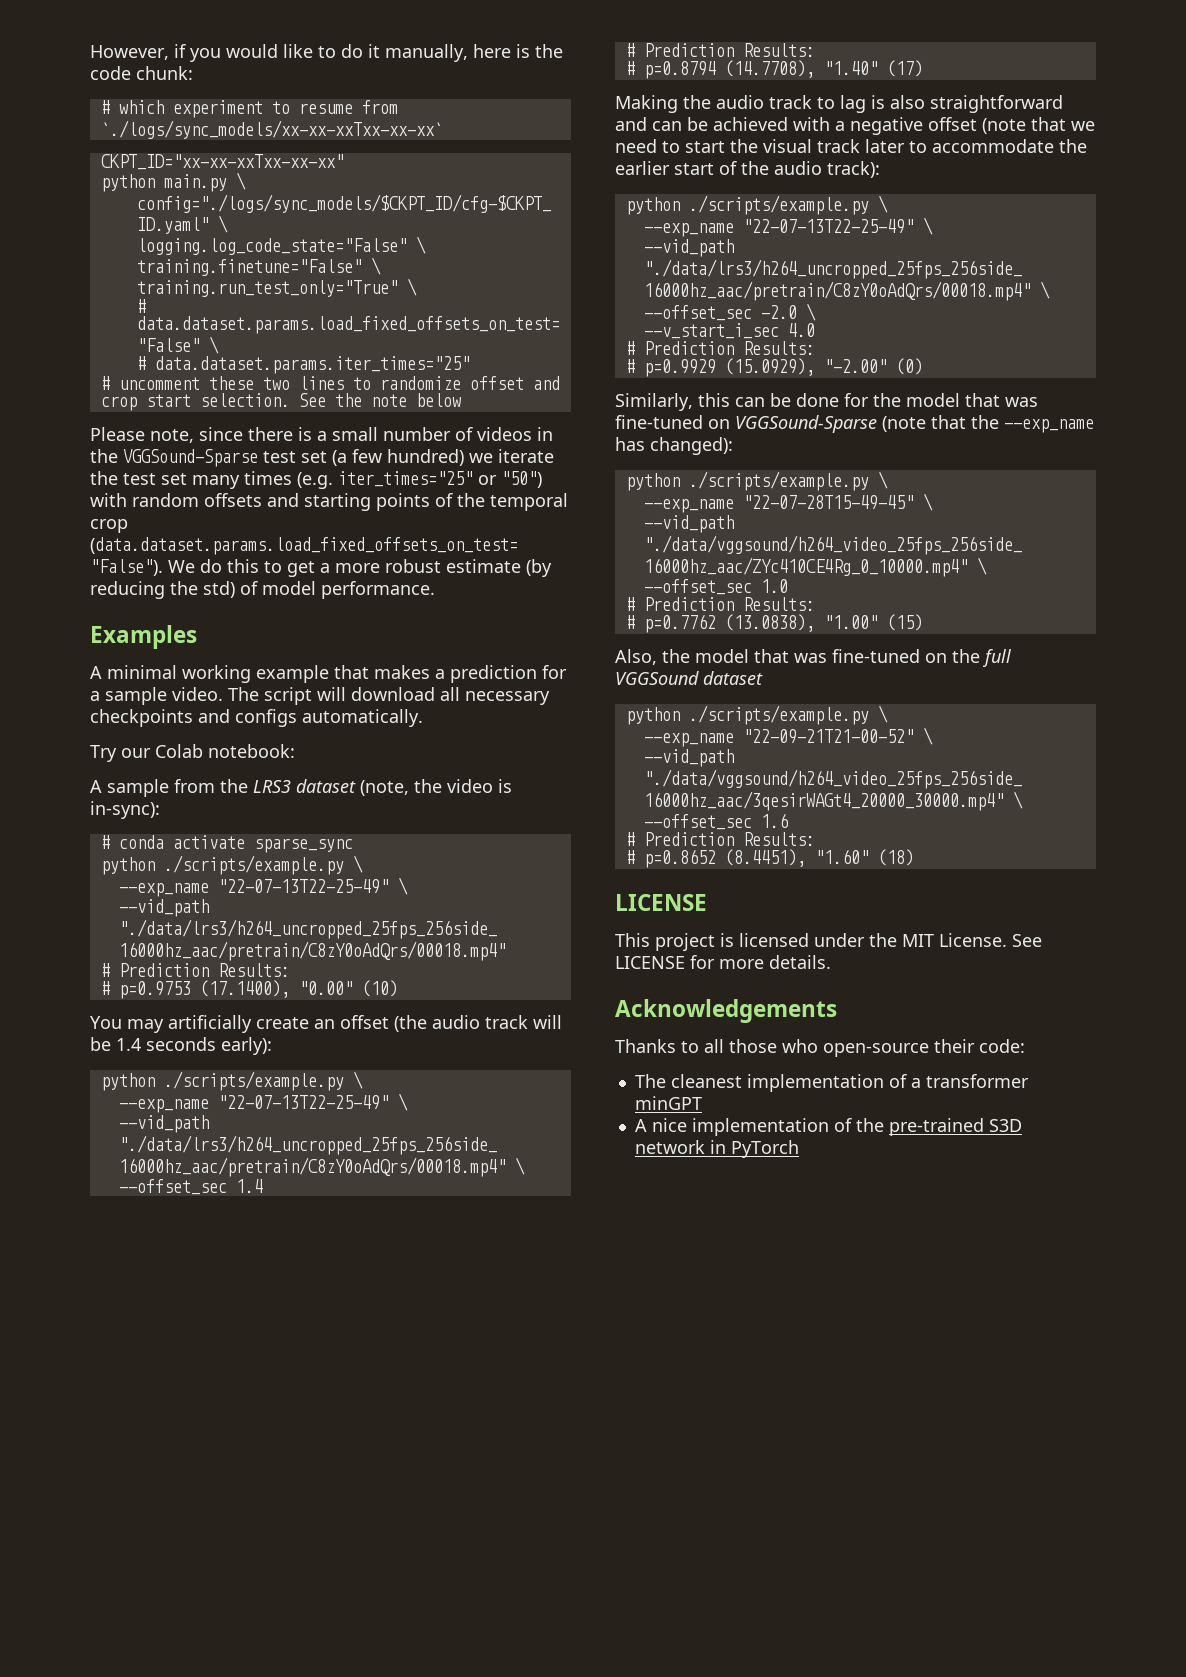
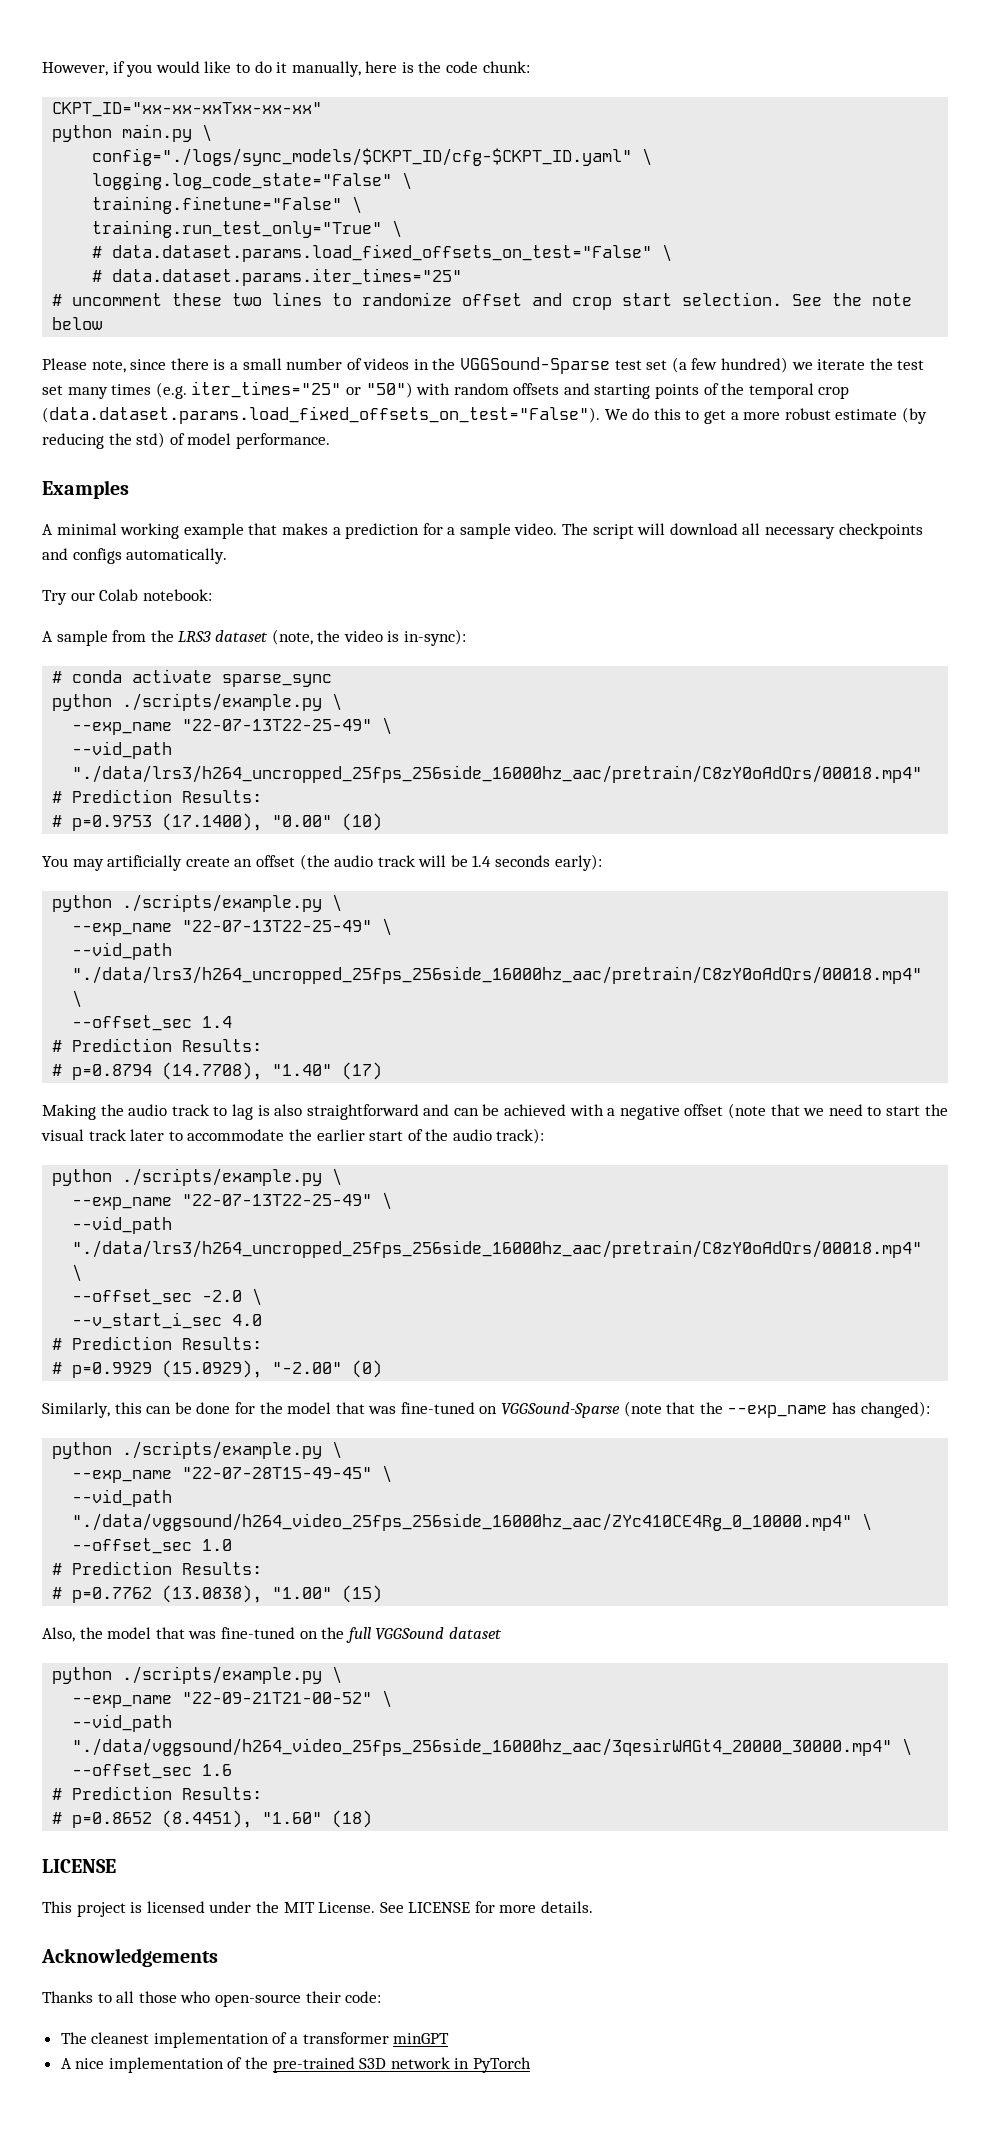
[100,100,398,118] [100,120,443,139] // # which experiment to resume from `./logs/sync_models/xx-xx-xxTxx-xx-xx` -> (530, 67) none

